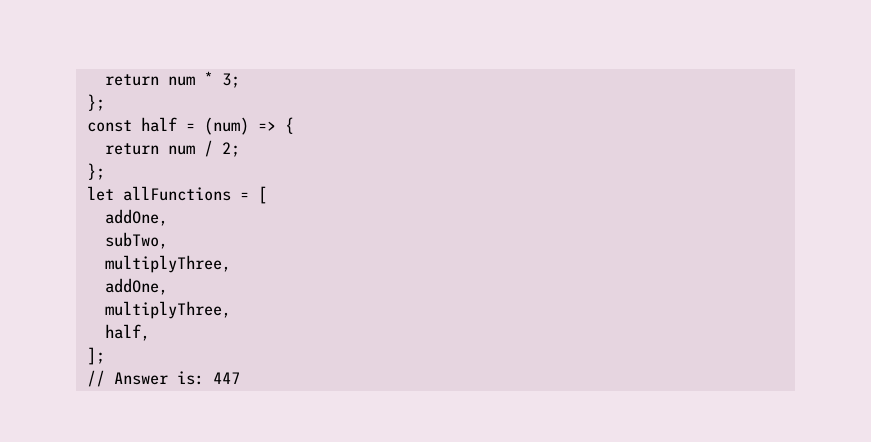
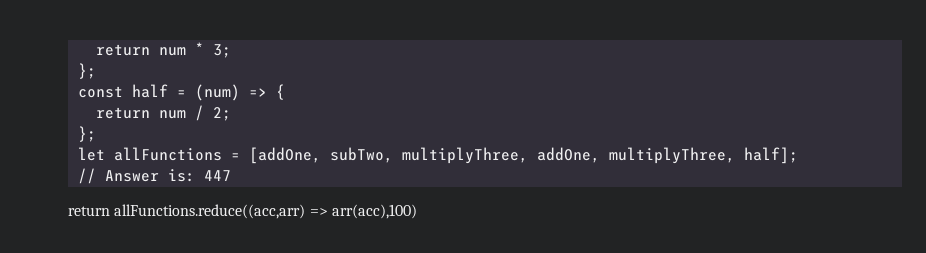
[257,186,267,204] [104,209,168,226] [104,232,168,249] [104,255,231,273] [104,278,168,295] [104,301,231,319] [104,324,150,341] [86,347,105,365] [ // addOne, // subTwo, // multiplyThree, // addOne, // multiplyThree, // half, // ]; -> [248,147,798,164] [addOne, subTwo, multiplyThree, addOne, multiplyThree, half];
(240, 378) none -> [68,204,417,219] // return allFunctions.reduce((acc,arr) => arr(acc),100)

